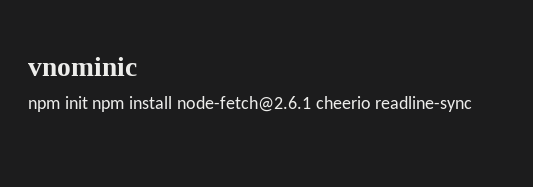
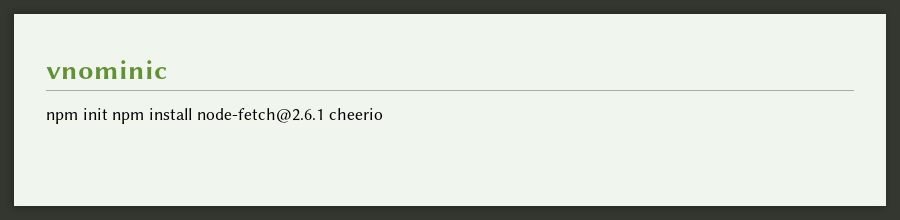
[375,96,473,112] readline-sync -> (383, 114) none

